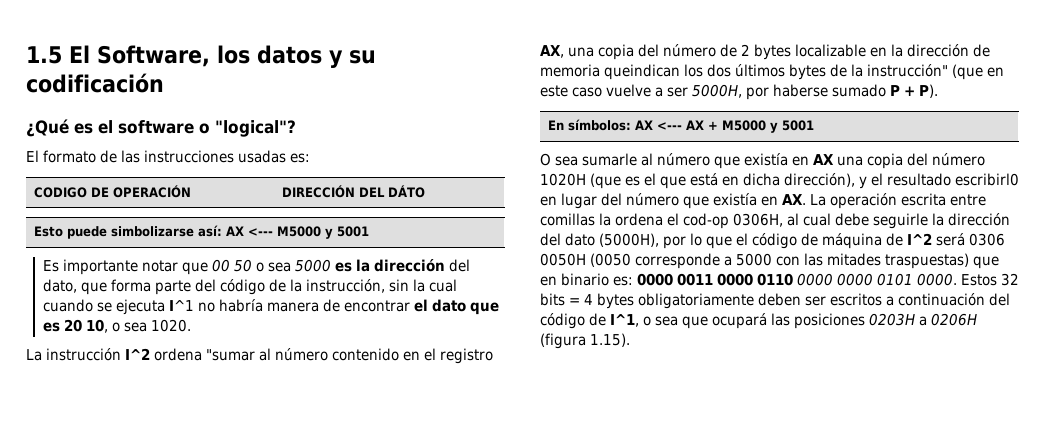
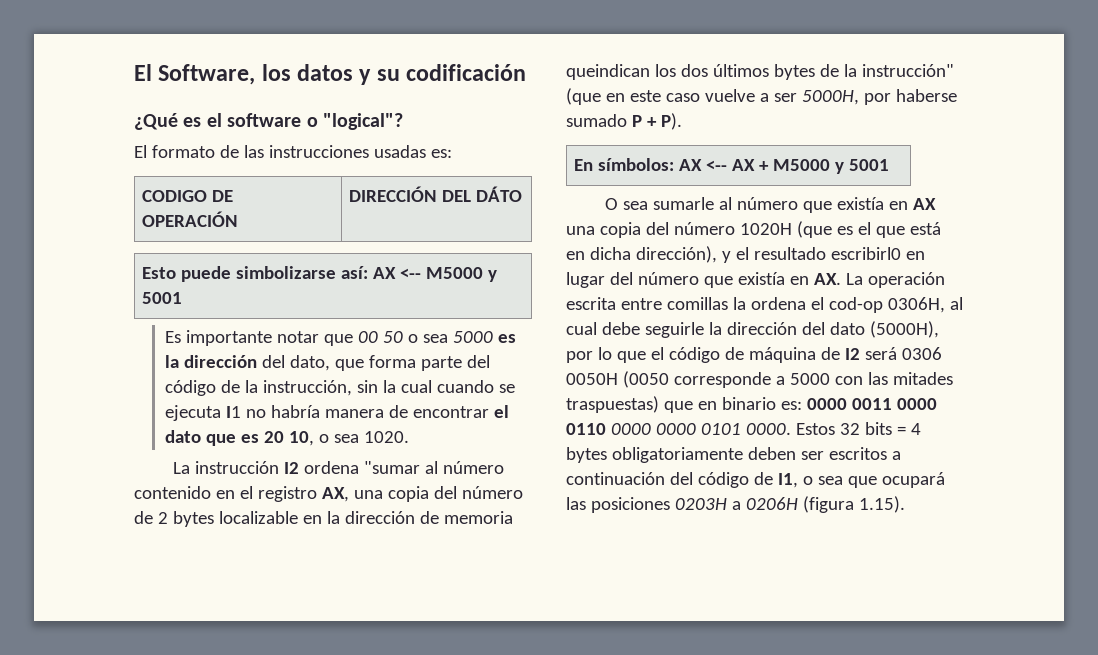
[26,46,62,64] 1.5 -> (134, 72) none
[247,228,273,236] <--- -> [400,268,422,279] <--
[169,300,195,311] I^1 -> [225,406,241,418] I1
[125,348,150,360] I^2 -> [284,462,300,474] I2
[656,122,682,130] <--- -> [706,160,728,171] <--
[907,233,932,245] I^2 -> [844,348,860,360] I2
[610,314,639,327] I^1, -> [777,473,798,488] I1,

